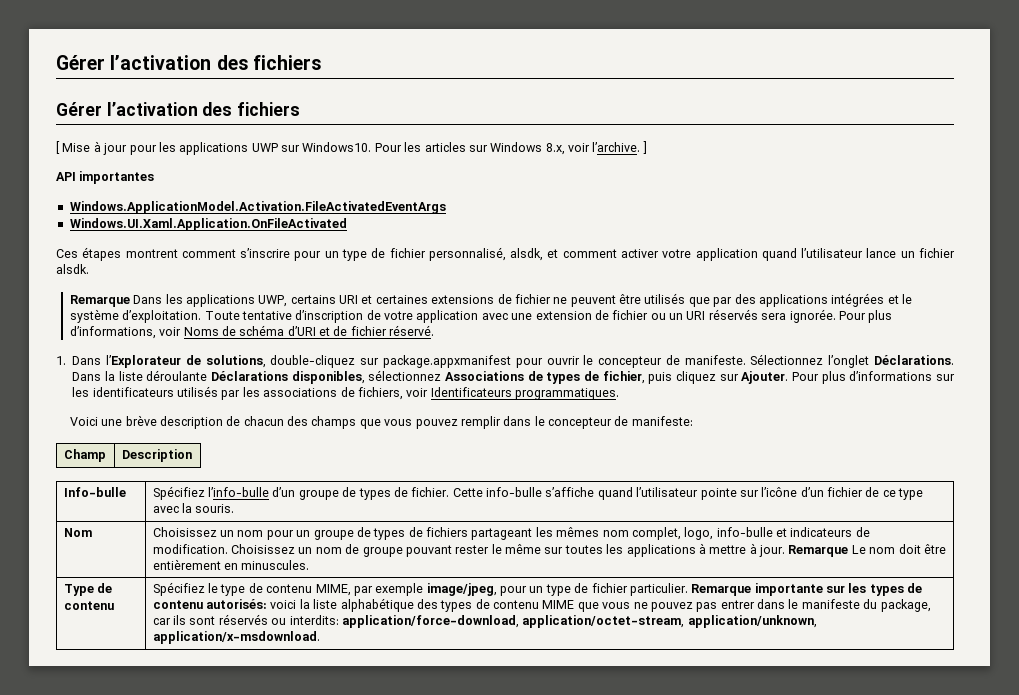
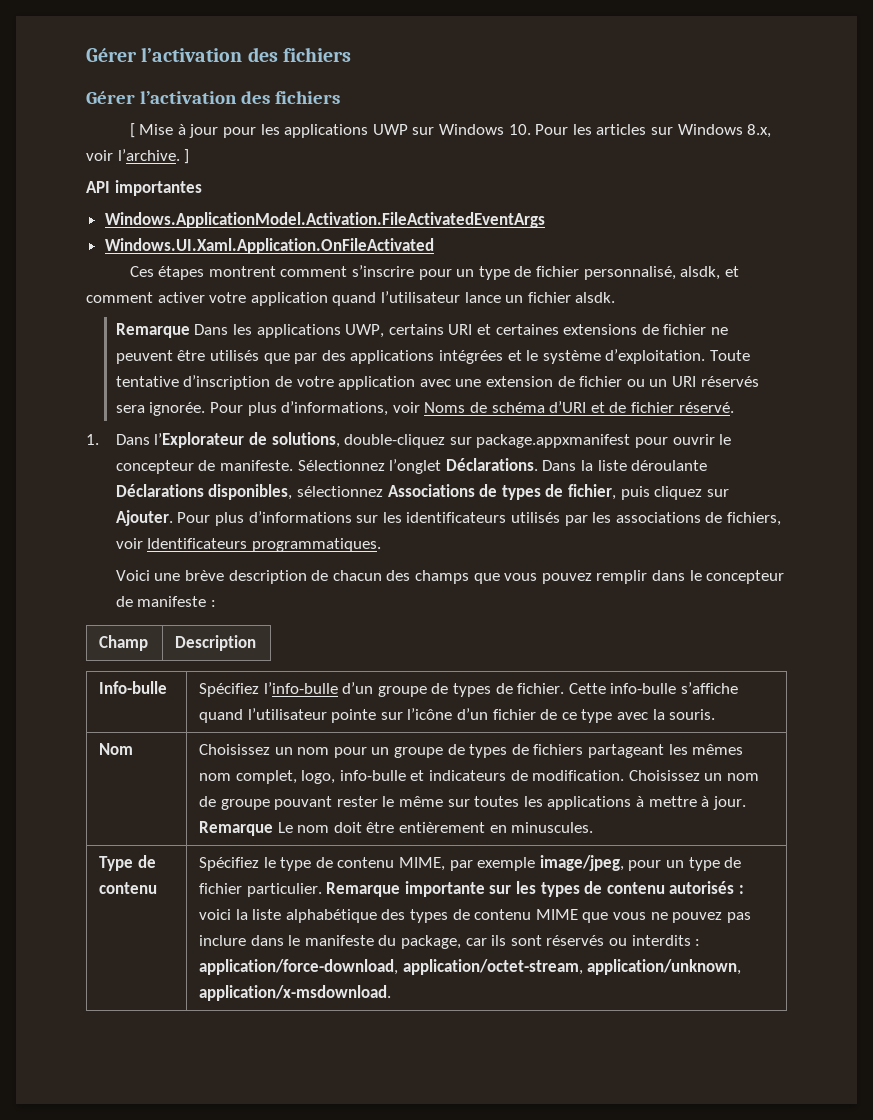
[302,142,372,152] Windows10. -> [438,124,531,135] Windows 10.
[631,416,693,426] manifeste: -> [137,596,217,607] manifeste :
[206,599,268,609] autorisés: -> [669,881,744,894] autorisés :
[720,600,755,609] entrer -> [199,935,247,946] inclure
[289,615,339,625] interdits: -> [631,935,701,946] interdits :

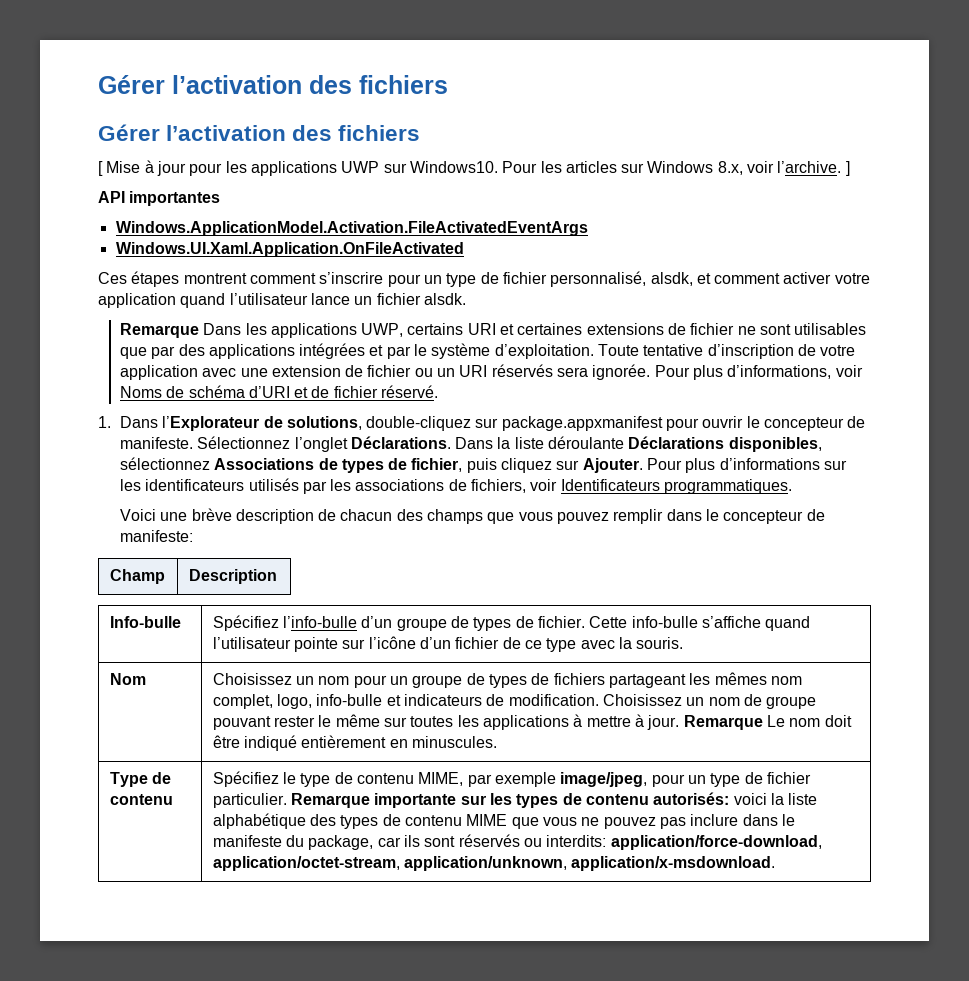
[438,124,531,135] Windows 10. -> [409,161,498,173] Windows10.
[115,350,260,364] peuvent être utilisés -> [760,323,867,335] sont utilisables
(522, 355) none -> [386,346,411,359] par
[137,596,217,607] manifeste : -> [119,530,193,542] manifeste:
(395, 827) none -> [244,735,298,751] indiqué
[669,881,744,894] autorisés : -> [653,792,730,805] autorisés:
[631,935,701,946] interdits : -> [546,835,607,847] interdits:

